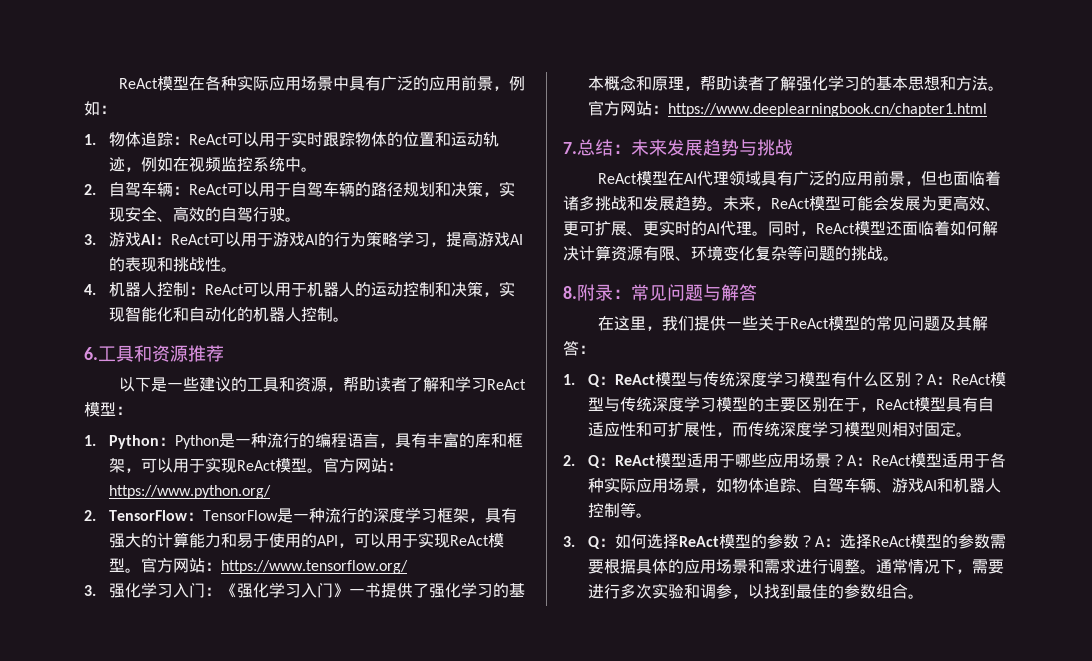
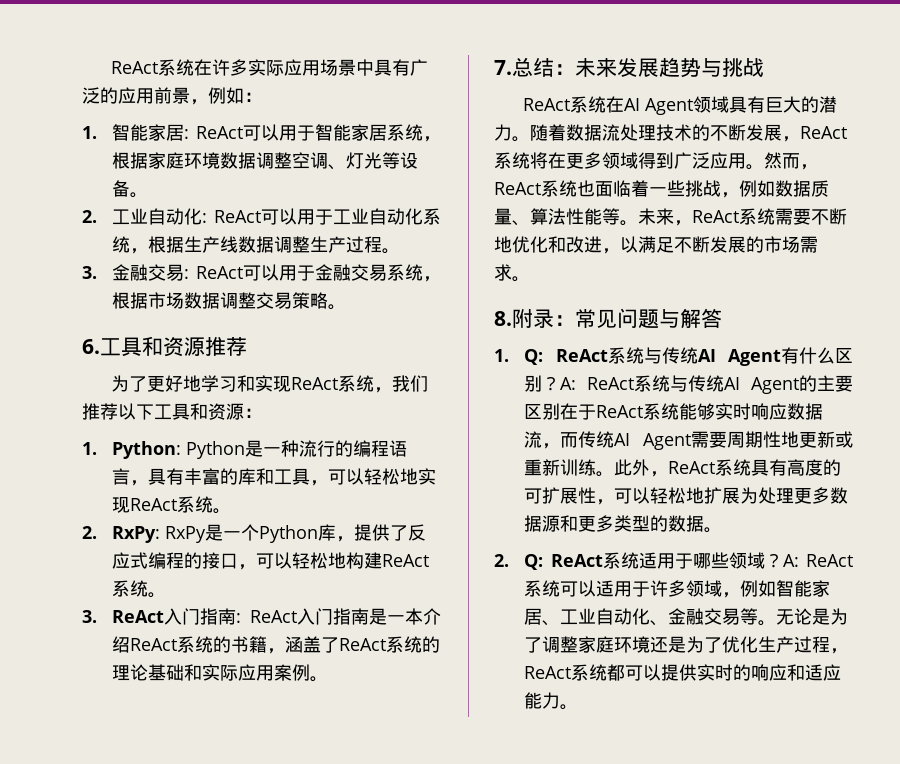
[118,75,237,91] ReAct模型在各种 -> [111,59,249,76] ReAct系统在许多
[108,131,499,147] [108,156,317,172] [84,181,515,197] [108,206,301,222] [84,231,523,247] [108,257,237,272] [84,281,515,297] [108,306,333,322] 物体追踪：ReAct可以用于实时跟踪物体的位置和运动轨迹，例如在视频监控系统中。 // 2.自驾车辆：ReAct可以用于自驾车辆的路径规划和决策，实现安全、高效的自驾行驶。 // 3.游戏AI：ReAct可以用于游戏AI的行为策略学习，提高游戏AI的表现和挑战性。 // 4.机器人控制：ReAct可以用于机器人的运动控制和决策，实现智能化和自动化的机器人控制 -> [112,124,441,142] [112,152,419,170] [112,180,149,198] [82,208,441,225] [112,236,401,254] [82,264,441,282] [112,292,329,309] 智能家居: ReAct可以用于智能家居系统，根据家庭环境数据调整空调、灯光等设备。 // 2.工业自动化: ReAct可以用于工业自动化系统，根据生产线数据调整生产过程。 // 3.金融交易: ReAct可以用于金融交易系统，根据市场数据调整交易策略
[118,376,526,392] [84,402,132,417] [84,435,175,449] 以下是一些建议的工具和资源，帮助读者了解和学习ReAct模型： // 1. Python： -> [111,375,429,393] [82,403,262,420] [82,441,182,459] 为了更好地学习和实现ReAct系统，我们推荐以下工具和资源： // 1. Python:
[506,433,523,448] [108,457,403,473] [108,485,271,499] [84,507,517,523] [108,532,504,548] [108,557,408,574] [84,582,525,598] [587,75,1004,91] [587,100,987,117] 框架，可以用于实现ReAct模型。官方网站：https://www.python.org/ // 2. TensorFlow：TensorFlow是一种流行的深度学习框架，具有强大的计算能力和易于使用的API，可以用于实现ReAct模型。官方网站：https://www.tensorflow.org/ // 3.强化学习入门：《强化学习入门》一书提供了强化学习的基本概念和原理，帮助读者了解强化学习的基本思想和方法。官方网站：https://www.deeplearningbook.cn/chapter1.html -> [274,468,437,486] [112,496,232,514] [82,524,427,543] [112,552,430,570] [112,580,167,598] [82,608,441,625] [112,636,441,654] [112,664,329,682] 工具，可以轻松地实现ReAct系统。 // 2. RxPy: RxPy是一个Python库，提供了反应式编程的接口，可以轻松地构建ReAct系统。 // 3. ReAct入门指南: ReAct入门指南是一本介绍ReAct系统的书籍，涵盖了ReAct系统的理论基础和实际应用案例。
[635,170,1001,186] [563,195,1001,211] [563,220,998,236] [563,245,883,261] 模型在AI代理领域具有广泛的应用前景，但也面临着诸多挑战和发展趋势。未来，ReAct模型可能会发展为更高效、更可扩展、更实时的AI代理。同时，ReAct模型还面临着如何解决计算资源有限、环境变化复杂等问题的挑战 -> [570,96,838,115] [494,124,847,142] [494,152,818,170] [494,180,829,198] [494,208,847,226] [494,236,818,254] [494,264,512,281] 系统在AI Agent领域具有巨大的潜力。随着数据流处理技术的不断发展，ReAct系统将在更多领域得到广泛应用。然而，ReAct系统也面临着一些挑战，例如数据质量、算法性能等。未来，ReAct系统需要不断地优化和改进，以满足不断发展的市场需求
[597,315,988,331] [563,340,595,356] [563,371,1006,387] [587,396,994,412] [587,421,972,437] [563,452,1006,468] [587,477,1001,493] [587,502,652,518] [563,534,1006,549] [587,558,1004,574] [587,583,908,599] 在这里，我们提供一些关于ReAct模型的常见问题及其解答： // 1. Q：ReAct模型与传统深度学习模型有什么区别？A：ReAct模型与传统深度学习模型的主要区别在于，ReAct模型具有自适应性和可扩展性，而传统深度学习模型则相对固定。 // 2. Q：ReAct模型适用于哪些应用场景？A：ReAct模型适用于各种实际应用场景，如物体追踪、自驾车辆、游戏AI和机器人控制等。 // 3. Q：如何选择ReAct模型的参数？A：选择ReAct模型的参数需要根据具体的应用场景和需求进行调整。通常情况下，需要进行多次实验和调参，以找到最佳的参数组合 -> [494,347,853,366] [524,375,853,394] [524,403,824,420] [524,431,853,450] [524,459,842,477] [524,487,849,505] [524,515,723,533] [494,552,853,570] [524,580,831,598] [524,608,849,626] [524,636,849,654] [524,664,842,681] [524,692,561,709] 1. Q: ReAct系统与传统AI Agent有什么区别？A: ReAct系统与传统AI Agent的主要区别在于ReAct系统能够实时响应数据流，而传统AI Agent需要周期性地更新或重新训练。此外，ReAct系统具有高度的可扩展性，可以轻松地扩展为处理更多数据源和更多类型的数据。 // 2. Q: ReAct系统适用于哪些领域？A: ReAct系统可以适用于许多领域，例如智能家居、工业自动化、金融交易等。无论是为了调整家庭环境还是为了优化生产过程，ReAct系统都可以提供实时的响应和适应能力

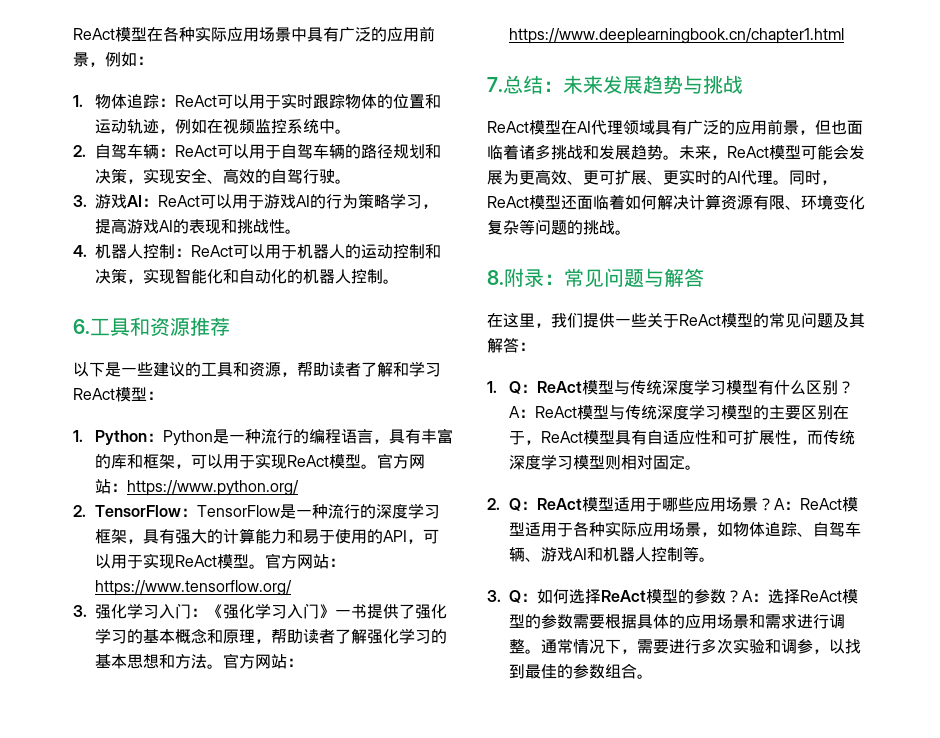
[111,59,249,76] ReAct系统在许多 -> [73,26,195,42] ReAct模型在各种
[112,124,441,142] [112,152,419,170] [112,180,149,198] [82,208,441,225] [112,236,401,254] [82,264,441,282] [112,292,329,309] 智能家居: ReAct可以用于智能家居系统，根据家庭环境数据调整空调、灯光等设备。 // 2.工业自动化: ReAct可以用于工业自动化系统，根据生产线数据调整生产过程。 // 3.金融交易: ReAct可以用于金融交易系统，根据市场数据调整交易策略 -> [94,93,441,109] [94,118,351,134] [73,144,441,159] [94,168,351,184] [73,193,438,209] [95,218,301,234] [73,244,441,259] [95,268,383,284] 物体追踪：ReAct可以用于实时跟踪物体的位置和运动轨迹，例如在视频监控系统中。 // 2.自驾车辆：ReAct可以用于自驾车辆的路径规划和决策，实现安全、高效的自驾行驶。 // 3.游戏AI：ReAct可以用于游戏AI的行为策略学习，提高游戏AI的表现和挑战性。 // 4.机器人控制：ReAct可以用于机器人的运动控制和决策，实现智能化和自动化的机器人控制
[111,375,429,393] [82,403,262,420] [82,441,182,459] 为了更好地学习和实现ReAct系统，我们推荐以下工具和资源： // 1. Python: -> [73,361,441,377] [73,387,163,402] [73,430,163,445] 以下是一些建议的工具和资源，帮助读者了解和学习ReAct模型： // 1. Python：
[274,468,437,486] [112,496,232,514] [82,524,427,543] [112,552,430,570] [112,580,167,598] [82,608,441,625] [112,636,441,654] [112,664,329,682] 工具，可以轻松地实现ReAct系统。 // 2. RxPy: RxPy是一个Python库，提供了反应式编程的接口，可以轻松地构建ReAct系统。 // 3. ReAct入门指南: ReAct入门指南是一本介绍ReAct系统的书籍，涵盖了ReAct系统的理论基础和实际应用案例。 -> [142,453,425,469] [94,479,299,496] [73,503,440,519] [94,528,439,544] [94,553,345,569] [94,580,292,596] [73,603,447,619] [95,628,447,644] [95,653,303,669] [509,28,844,44] 框架，可以用于实现ReAct模型。官方网站：https://www.python.org/ // 2. TensorFlow：TensorFlow是一种流行的深度学习框架，具有强大的计算能力和易于使用的API，可以用于实现ReAct模型。官方网站：https://www.tensorflow.org/ // 3.强化学习入门：《强化学习入门》一书提供了强化学习的基本概念和原理，帮助读者了解强化学习的基本思想和方法。官方网站：https://www.deeplearningbook.cn/chapter1.html
[570,96,838,115] [494,124,847,142] [494,152,818,170] [494,180,829,198] [494,208,847,226] [494,236,818,254] [494,264,512,281] 系统在AI Agent领域具有巨大的潜力。随着数据流处理技术的不断发展，ReAct系统将在更多领域得到广泛应用。然而，ReAct系统也面临着一些挑战，例如数据质量、算法性能等。未来，ReAct系统需要不断地优化和改进，以满足不断发展的市场需求 -> [529,119,863,135] [487,144,865,160] [487,169,837,185] [487,194,865,210] [487,219,615,235] 模型在AI代理领域具有广泛的应用前景，但也面临着诸多挑战和发展趋势。未来，ReAct模型可能会发展为更高效、更可扩展、更实时的AI代理。同时，ReAct模型还面临着如何解决计算资源有限、环境变化复杂等问题的挑战
[494,347,853,366] [524,375,853,394] [524,403,824,420] [524,431,853,450] [524,459,842,477] [524,487,849,505] [524,515,723,533] [494,552,853,570] [524,580,831,598] [524,608,849,626] [524,636,849,654] [524,664,842,681] [524,692,561,709] 1. Q: ReAct系统与传统AI Agent有什么区别？A: ReAct系统与传统AI Agent的主要区别在于ReAct系统能够实时响应数据流，而传统AI Agent需要周期性地更新或重新训练。此外，ReAct系统具有高度的可扩展性，可以轻松地扩展为处理更多数据源和更多类型的数据。 // 2. Q: ReAct系统适用于哪些领域？A: ReAct系统可以适用于许多领域，例如智能家居、工业自动化、金融交易等。无论是为了调整家庭环境还是为了优化生产过程，ReAct系统都可以提供实时的响应和适应能力 -> [487,312,865,328] [487,337,535,353] [487,379,854,395] [508,404,849,420] [508,430,855,445] [508,454,701,470] [487,497,858,512] [508,521,861,537] [508,546,715,562] [487,589,858,604] [509,613,845,629] [509,638,861,654] [509,663,637,679] 在这里，我们提供一些关于ReAct模型的常见问题及其解答： // 1. Q：ReAct模型与传统深度学习模型有什么区别？A：ReAct模型与传统深度学习模型的主要区别在于，ReAct模型具有自适应性和可扩展性，而传统深度学习模型则相对固定。 // 2. Q：ReAct模型适用于哪些应用场景？A：ReAct模型适用于各种实际应用场景，如物体追踪、自驾车辆、游戏AI和机器人控制等。 // 3. Q：如何选择ReAct模型的参数？A：选择ReAct模型的参数需要根据具体的应用场景和需求进行调整。通常情况下，需要进行多次实验和调参，以找到最佳的参数组合

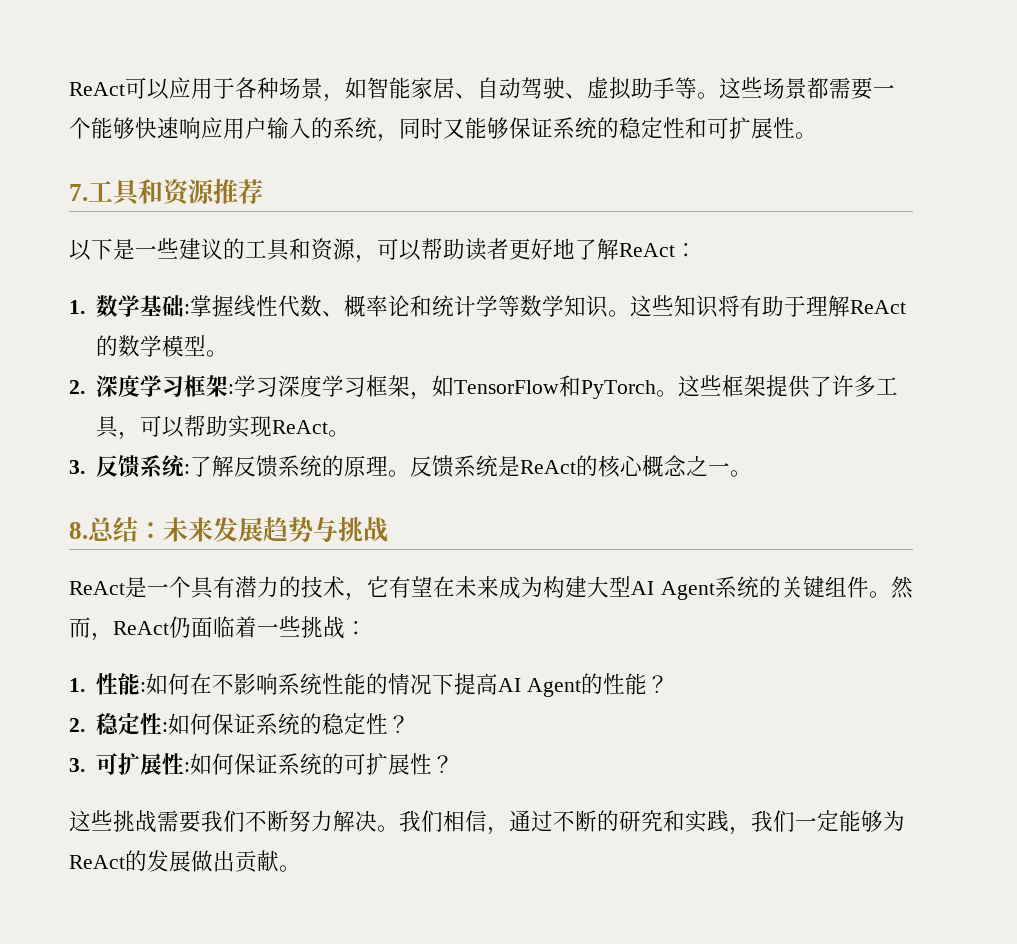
[73,26,435,42] [73,52,153,67] [73,93,441,109] [94,118,351,134] [73,144,441,159] [94,168,351,184] [73,193,438,209] [95,218,301,234] [73,244,441,259] [95,268,399,284] [73,319,90,334] ReAct模型在各种实际应用场景中具有广泛的应用前景，例如： // 1.物体追踪：ReAct可以用于实时跟踪物体的位置和运动轨迹，例如在视频监控系统中。 // 2.自驾车辆：ReAct可以用于自驾车辆的路径规划和决策，实现安全、高效的自驾行驶。 // 3.游戏AI：ReAct可以用于游戏AI的行为策略学习，提高游戏AI的表现和挑战性。 // 4.机器人控制：ReAct可以用于机器人的运动控制和决策，实现智能化和自动化的机器人控制。 // 6. -> [69,77,895,102] [69,117,817,142] [69,184,88,201] ReAct可以应用于各种场景，如智能家居、自动驾驶、虚拟助手等。这些场景都需要一个能够快速响应用户输入的系统，同时又能够保证系统的稳定性和可扩展性。 // 7.
[297,361,441,377] [73,387,163,402] [73,428,453,446] [94,453,425,469] [94,479,299,496] [73,503,440,519] [94,528,439,544] [94,553,345,569] [94,580,292,596] [73,603,447,619] [95,628,447,644] [95,653,303,669] [509,28,844,44] [487,77,503,92] 帮助读者了解和学习ReAct模型： // 1. Python：Python是一种流行的编程语言，具有丰富的库和框架，可以用于实现ReAct模型。官方网站：https://www.python.org/ // 2. TensorFlow：TensorFlow是一种流行的深度学习框架，具有强大的计算能力和易于使用的API，可以用于实现ReAct模型。官方网站：https://www.tensorflow.org/ // 3.强化学习入门：《强化学习入门》一书提供了强化学习的基本概念和原理，帮助读者了解强化学习的基本思想和方法。官方网站：https://www.deeplearningbook.cn/chapter1.html // 7. -> [377,238,697,261] [69,295,906,318] [95,335,228,357] [69,375,898,400] [95,415,350,440] [69,455,752,478] [69,522,88,539] 可以帮助读者更好地了解ReAct： // 1.数学基础:掌握线性代数、概率论和统计学等数学知识。这些知识将有助于理解ReAct的数学模型。 // 2.深度学习框架:学习深度学习框架，如TensorFlow和PyTorch。这些框架提供了许多工具，可以帮助实现ReAct。 // 3.反馈系统:了解反馈系统的原理。反馈系统是ReAct的核心概念之一。 // 8.
[529,119,863,135] [487,144,865,160] [487,169,837,185] [487,194,865,210] [487,219,631,235] [487,268,704,287] [487,312,865,328] [487,337,535,353] [487,379,854,395] [508,404,849,420] [508,430,855,445] [508,454,701,470] [487,497,858,512] [508,521,861,537] [508,546,715,562] [487,589,858,604] [509,613,845,629] [509,638,861,654] [509,663,637,679] 模型在AI代理领域具有广泛的应用前景，但也面临着诸多挑战和发展趋势。未来，ReAct模型可能会发展为更高效、更可扩展、更实时的AI代理。同时，ReAct模型还面临着如何解决计算资源有限、环境变化复杂等问题的挑战。 // 8.附录：常见问题与解答 // 在这里，我们提供一些关于ReAct模型的常见问题及其解答： // 1. Q：ReAct模型与传统深度学习模型有什么区别？A：ReAct模型与传统深度学习模型的主要区别在于，ReAct模型具有自适应性和可扩展性，而传统深度学习模型则相对固定。 // 2. Q：ReAct模型适用于哪些应用场景？A：ReAct模型适用于各种实际应用场景，如物体追踪、自驾车辆、游戏AI和机器人控制等。 // 3. Q：如何选择ReAct模型的参数？A：选择ReAct模型的参数需要根据具体的应用场景和需求进行调整。通常情况下，需要进行多次实验和调参，以找到最佳的参数组合 -> [125,576,913,601] [69,616,367,641] [69,673,669,697] [69,713,410,735] [69,753,454,775] [69,810,905,835] [69,850,279,873] 是一个具有潜力的技术，它有望在未来成为构建大型AI Agent系统的关键组件。然而，ReAct仍面临着一些挑战： // 1.性能:如何在不影响系统性能的情况下提高AI Agent的性能？ // 2.稳定性:如何保证系统的稳定性？ // 3.可扩展性:如何保证系统的可扩展性？ // 这些挑战需要我们不断努力解决。我们相信，通过不断的研究和实践，我们一定能够为ReAct的发展做出贡献

